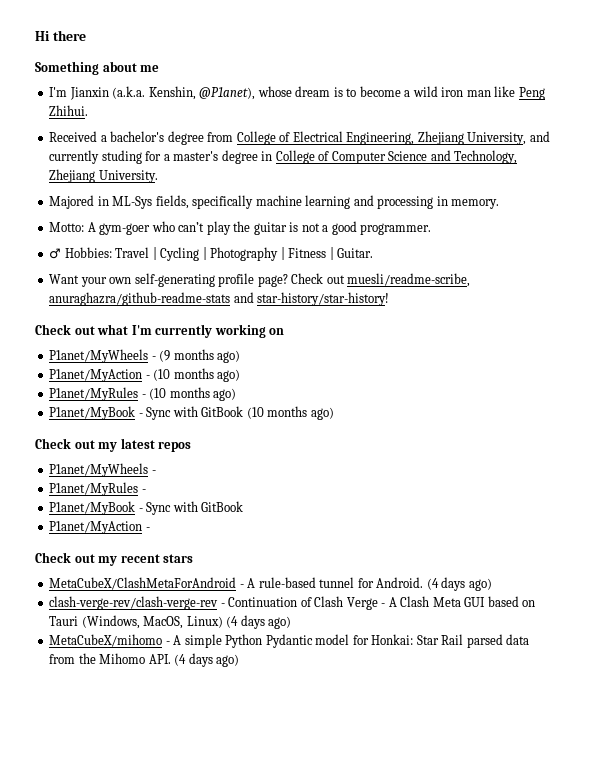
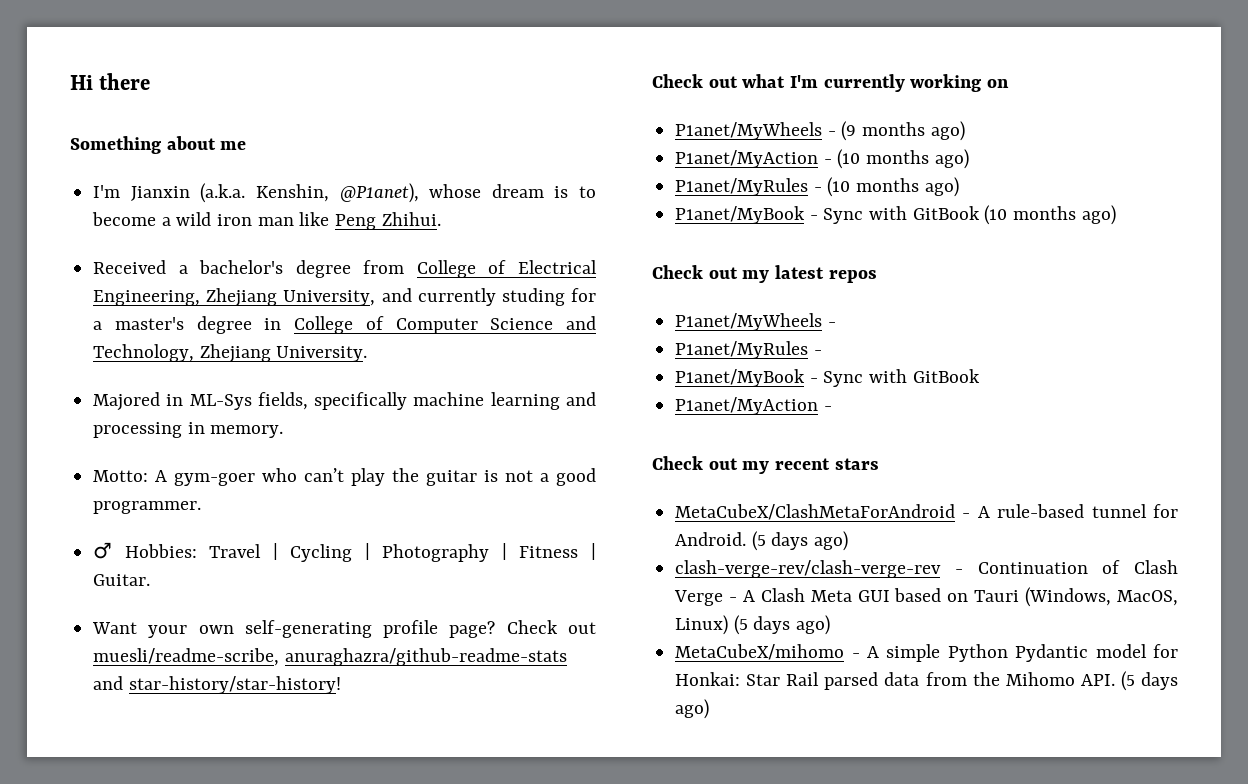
[426,578,439,590] (4 -> [751,531,766,551] (5
[226,616,239,628] (4 -> [733,615,748,635] (5
[174,654,187,666] (4 -> [1120,671,1135,691] (5

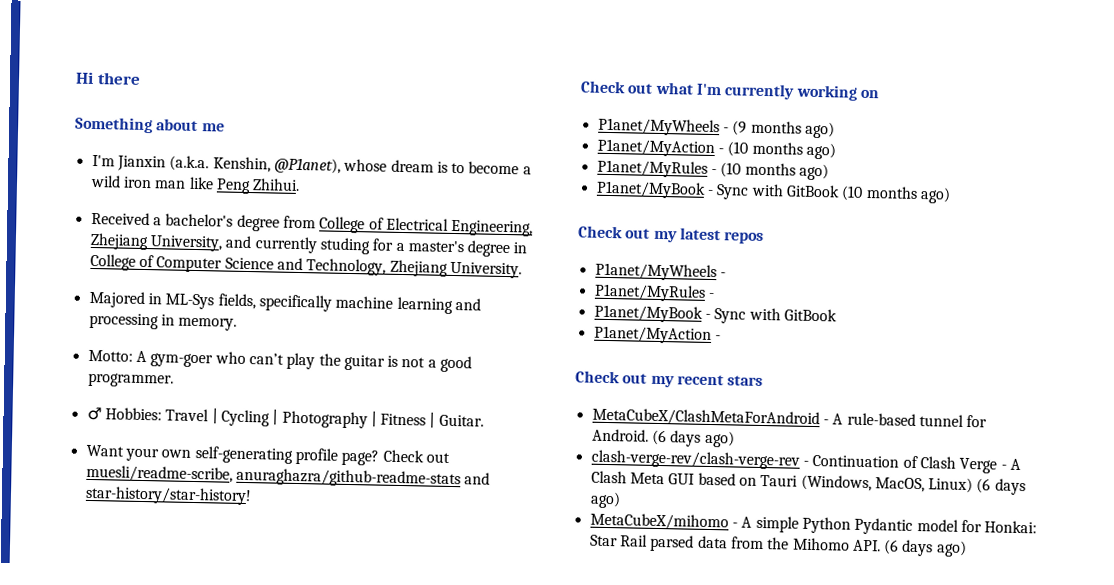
[751,531,766,551] (5 -> [651,429,667,446] (6
[733,615,748,635] (5 -> [976,478,992,494] (6
[1120,671,1135,691] (5 -> [883,539,900,555] (6

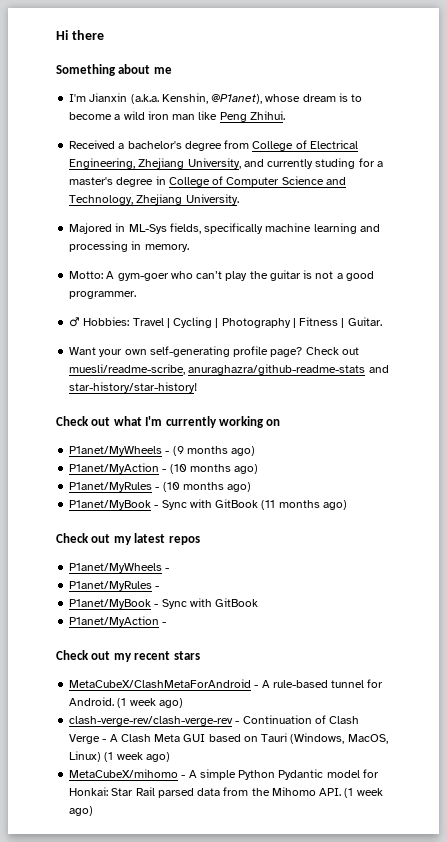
[841,185,864,201] (10 -> [261,500,276,510] (11
[651,429,702,447] (6 days -> [117,698,156,708] (1 week
[976,478,1026,496] (6 days -> [104,752,143,762] (1 week
[883,539,934,557] (6 days -> [344,788,383,798] (1 week

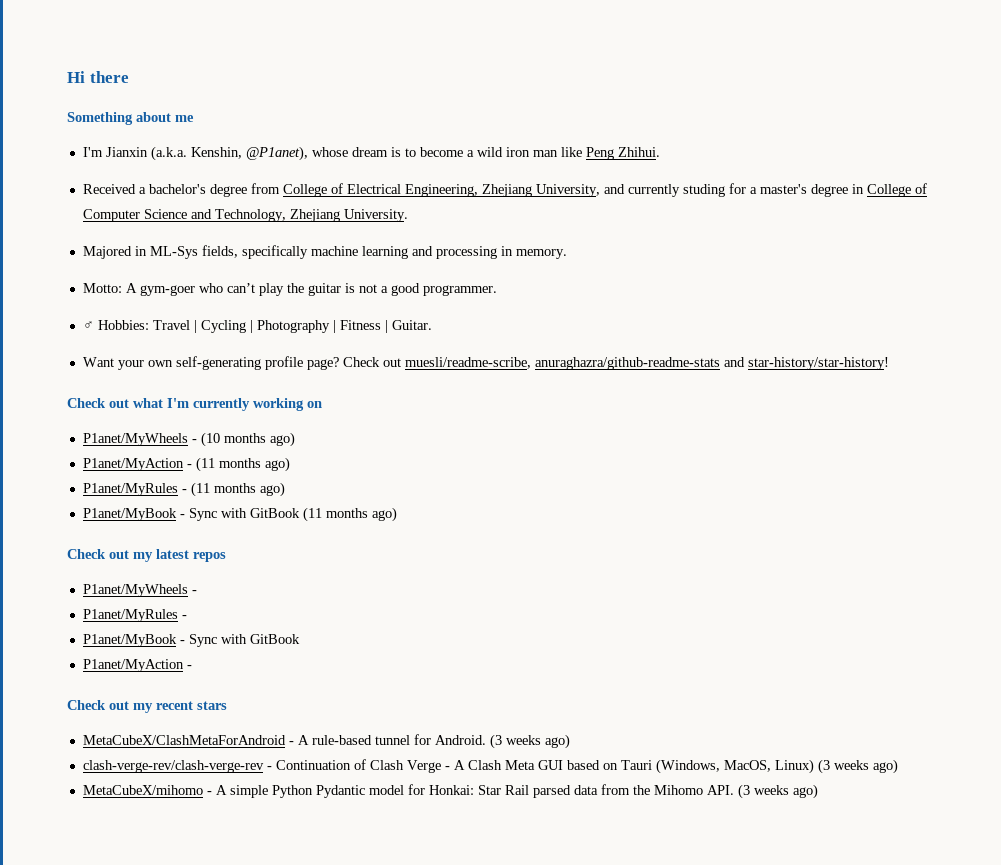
[172,446,184,456] (9 -> [200,432,220,447] (10
[169,464,187,474] (10 -> [195,457,215,472] (11
[162,482,180,492] (10 -> [190,482,210,497] (11
[117,698,156,708] (1 week -> [489,734,541,749] (3 weeks
[104,752,143,762] (1 week -> [817,759,869,774] (3 weeks
[344,788,383,798] (1 week -> [737,784,789,799] (3 weeks

